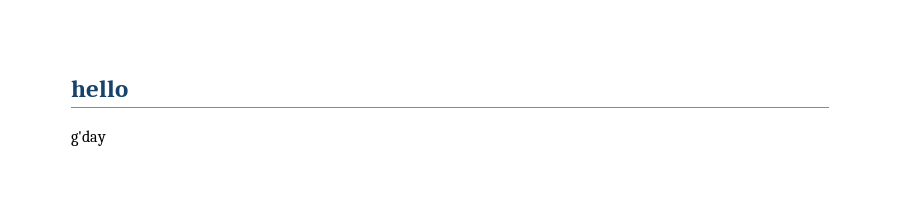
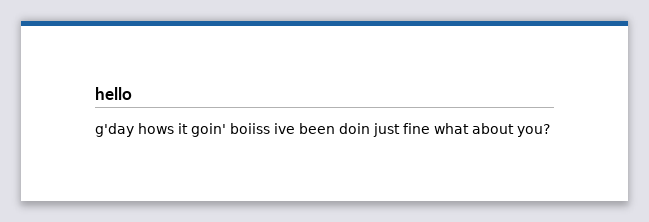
(106, 138) none -> [138,123,550,137] hows it goin' boiiss ive been doin just fine what about you?

